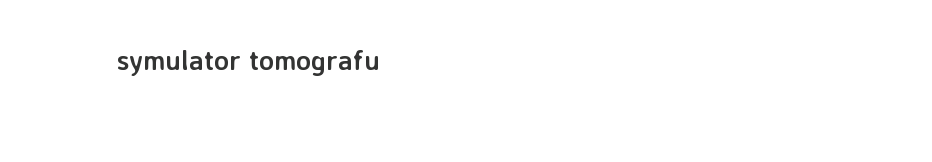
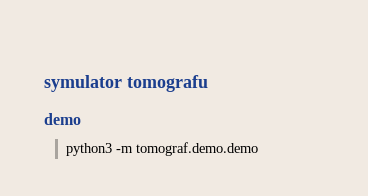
(380, 63) none -> [44,113,81,125] [65,142,258,156] // demo // python3 -m tomograf.demo.demo

